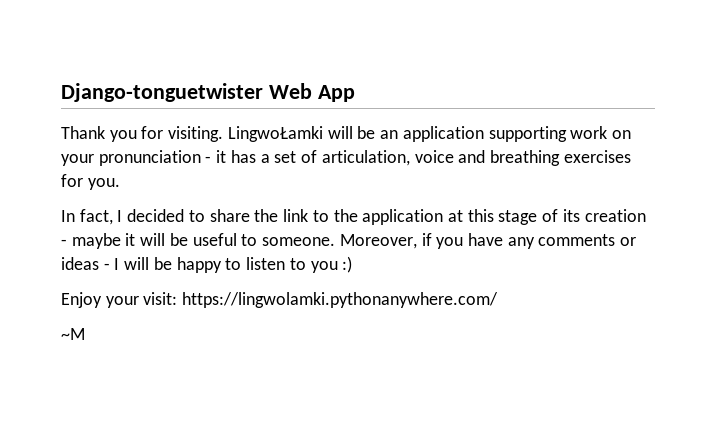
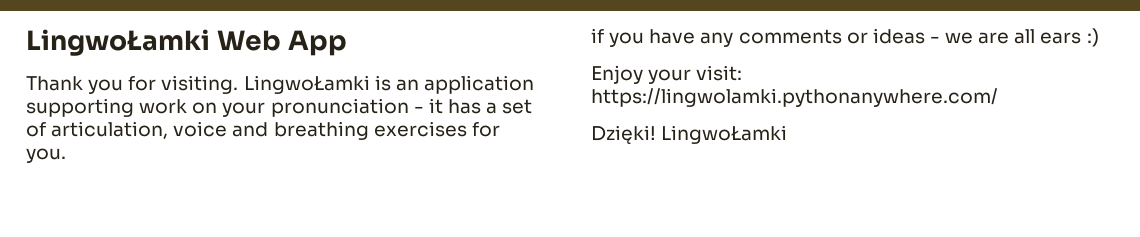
[61,83,263,102] Django-tonguetwister -> [26,29,210,56] LingwoŁamki
[327,126,376,139] will be -> [374,75,391,91] is
[61,209,646,225] [61,233,417,249] In fact, I decided to share the link to the application at this stage of its creation - maybe it will be useful to someone. Moreover, -> (66, 155) none
[114,257,338,273] I will be happy to listen to you -> [945,29,1082,44] we are all ears
[61,328,85,340] ~M -> [591,125,788,144] Dzięki! LingwoŁamki

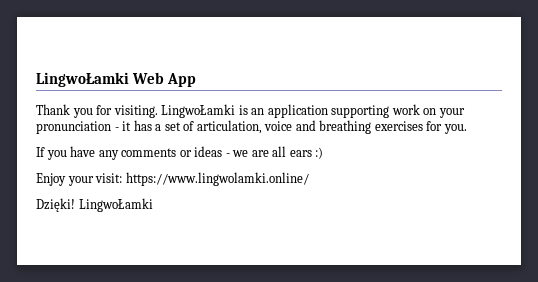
[591,28,604,43] if -> [36,147,45,157] If
[591,88,998,107] https://lingwolamki.pythonanywhere.com/ -> [125,172,309,186] https://www.lingwolamki.online/

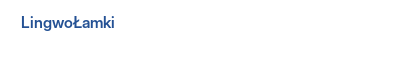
[36,72,197,87] [36,104,465,118] [36,120,467,134] [36,146,324,160] [36,172,309,186] [36,198,153,212] LingwoŁamki Web App // Thank you for visiting. LingwoŁamki is an application supporting work on your pronunciation - it has a set of articulation, voice and breathing exercises for you. // If you have any comments or ideas - we are all ears :) // Enjoy your visit: https://www.lingwolamki.online/ // Dzięki! LingwoŁamki -> [21,16,115,31] LingwoŁamki

